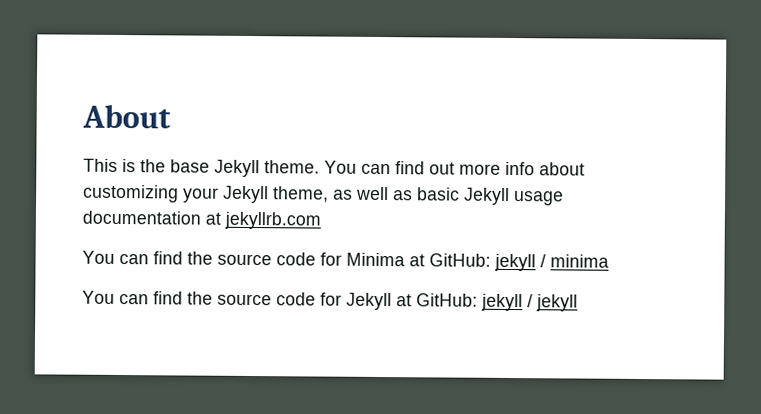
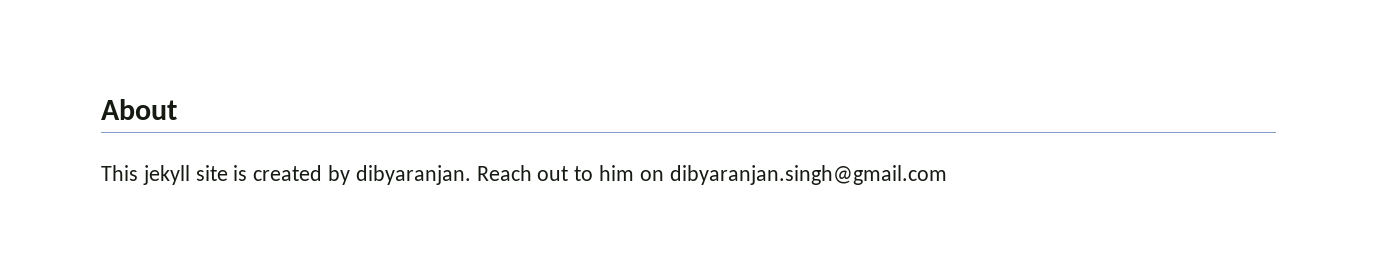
[122,159,585,178] [83,184,564,206] [82,210,321,230] [82,250,609,272] [82,290,578,312] is the base Jekyll theme. You can find out more info about customizing your Jekyll theme, as well as basic Jekyll usage documentation at jekyllrb.com // You can find the source code for Minima at GitHub: jekyll / minima // You can find the source code for Jekyll at GitHub: jekyll / jekyll -> [142,165,947,185] jekyll site is created by dibyaranjan. Reach out to him on dibyaranjan.singh@gmail.com

